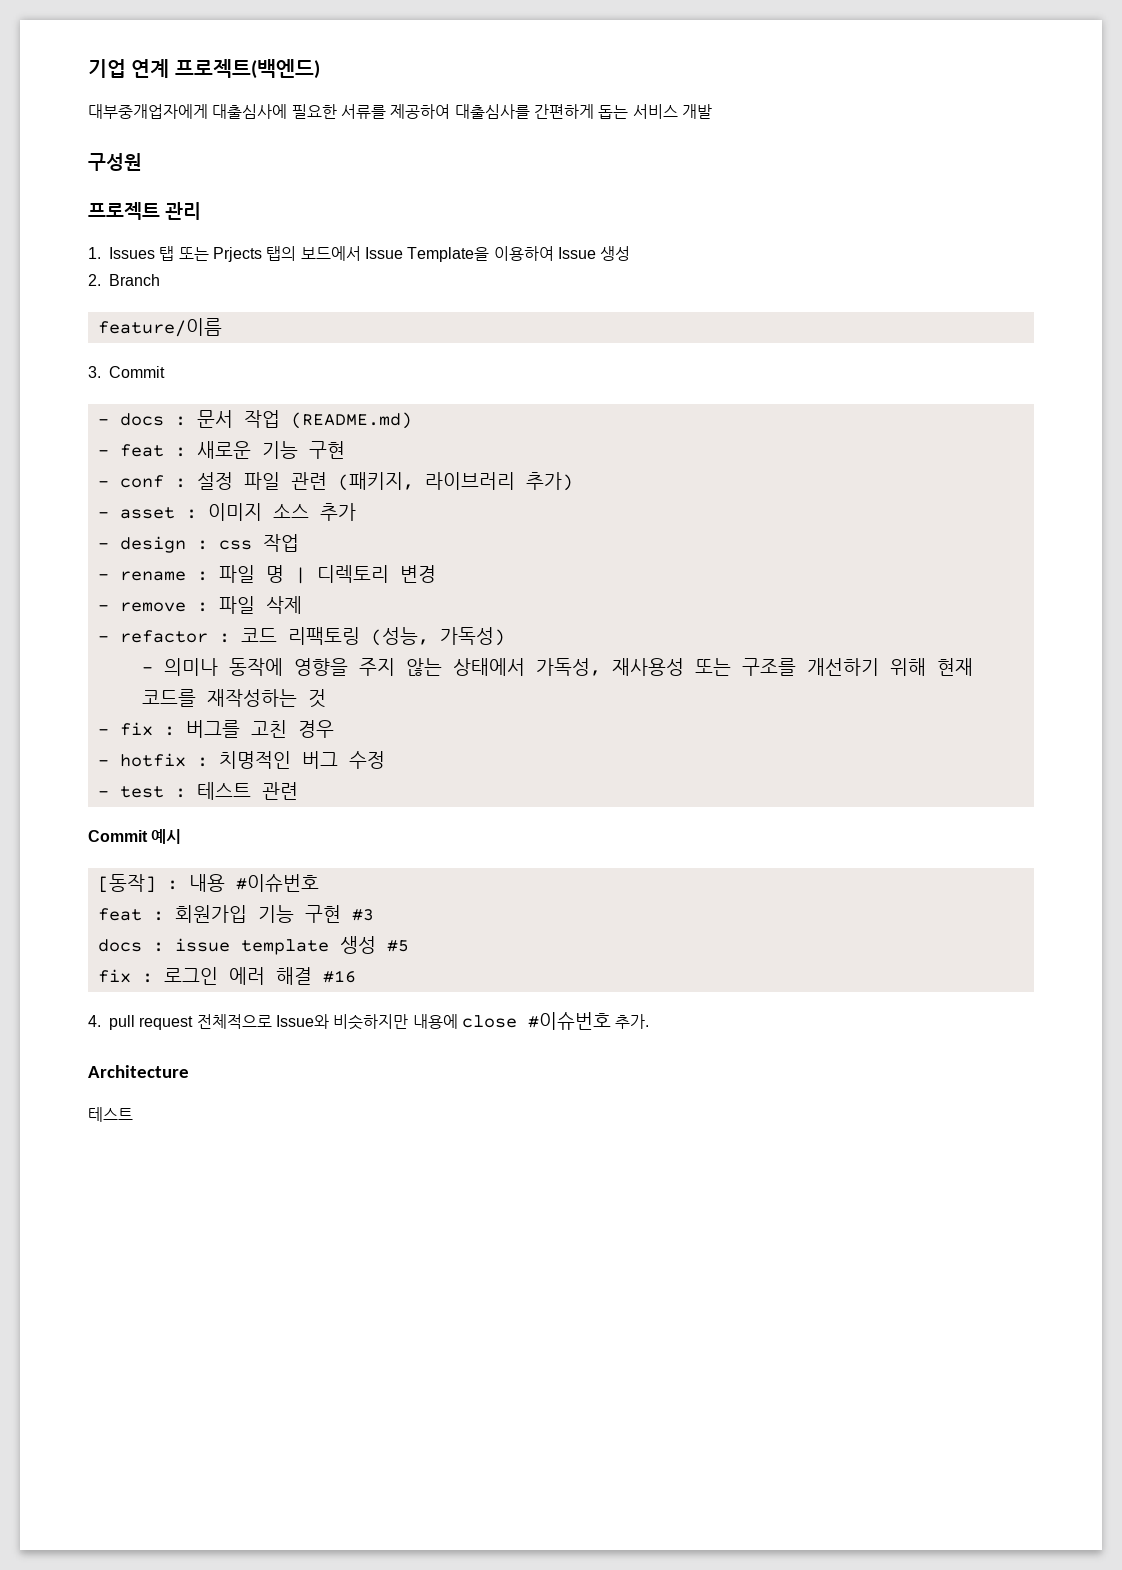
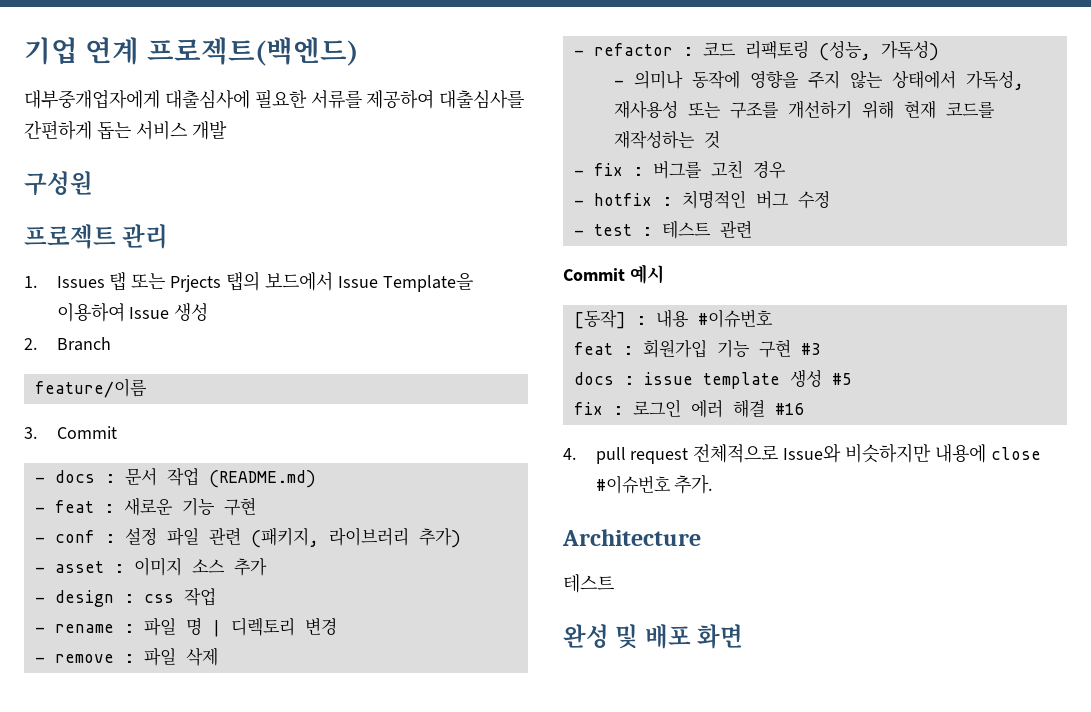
(133, 1114) none -> [563,624,744,649] // 완성 및 배포 화면

